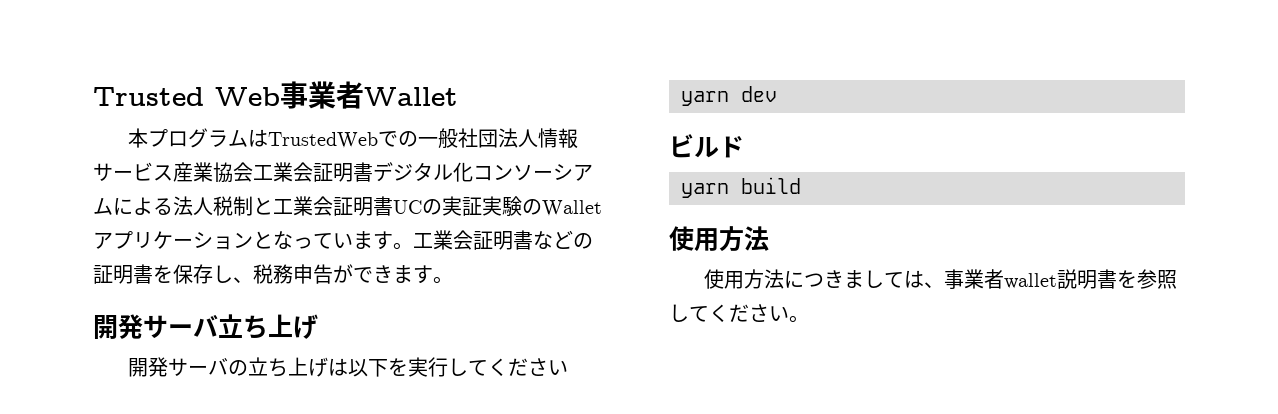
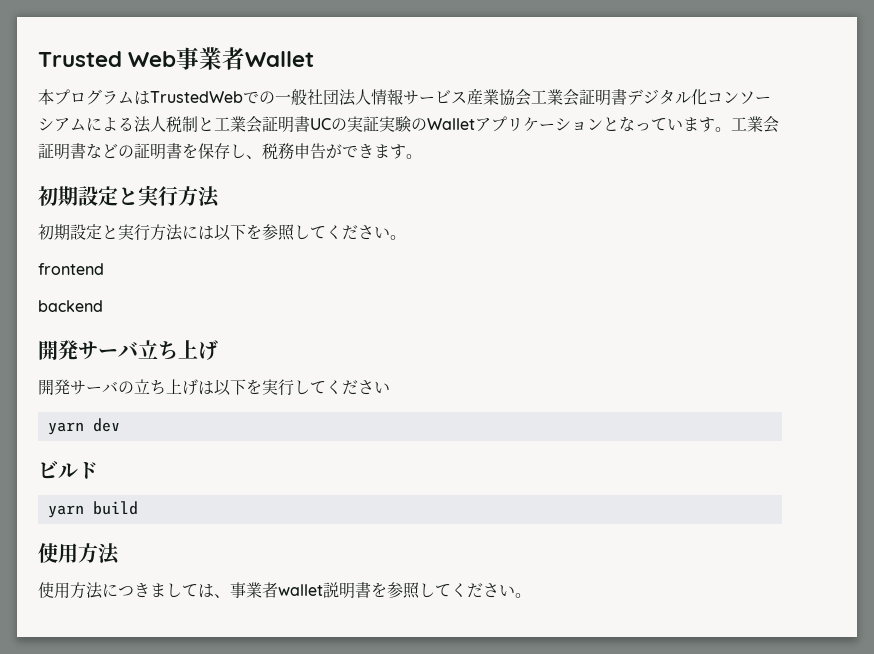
(453, 280) none -> [38,185,220,208] [38,224,406,241] [38,263,104,275] [38,300,103,312] // 初期設定と実行方法 // 初期設定と実行方法には以下を参照してください。 // frontend // backend

